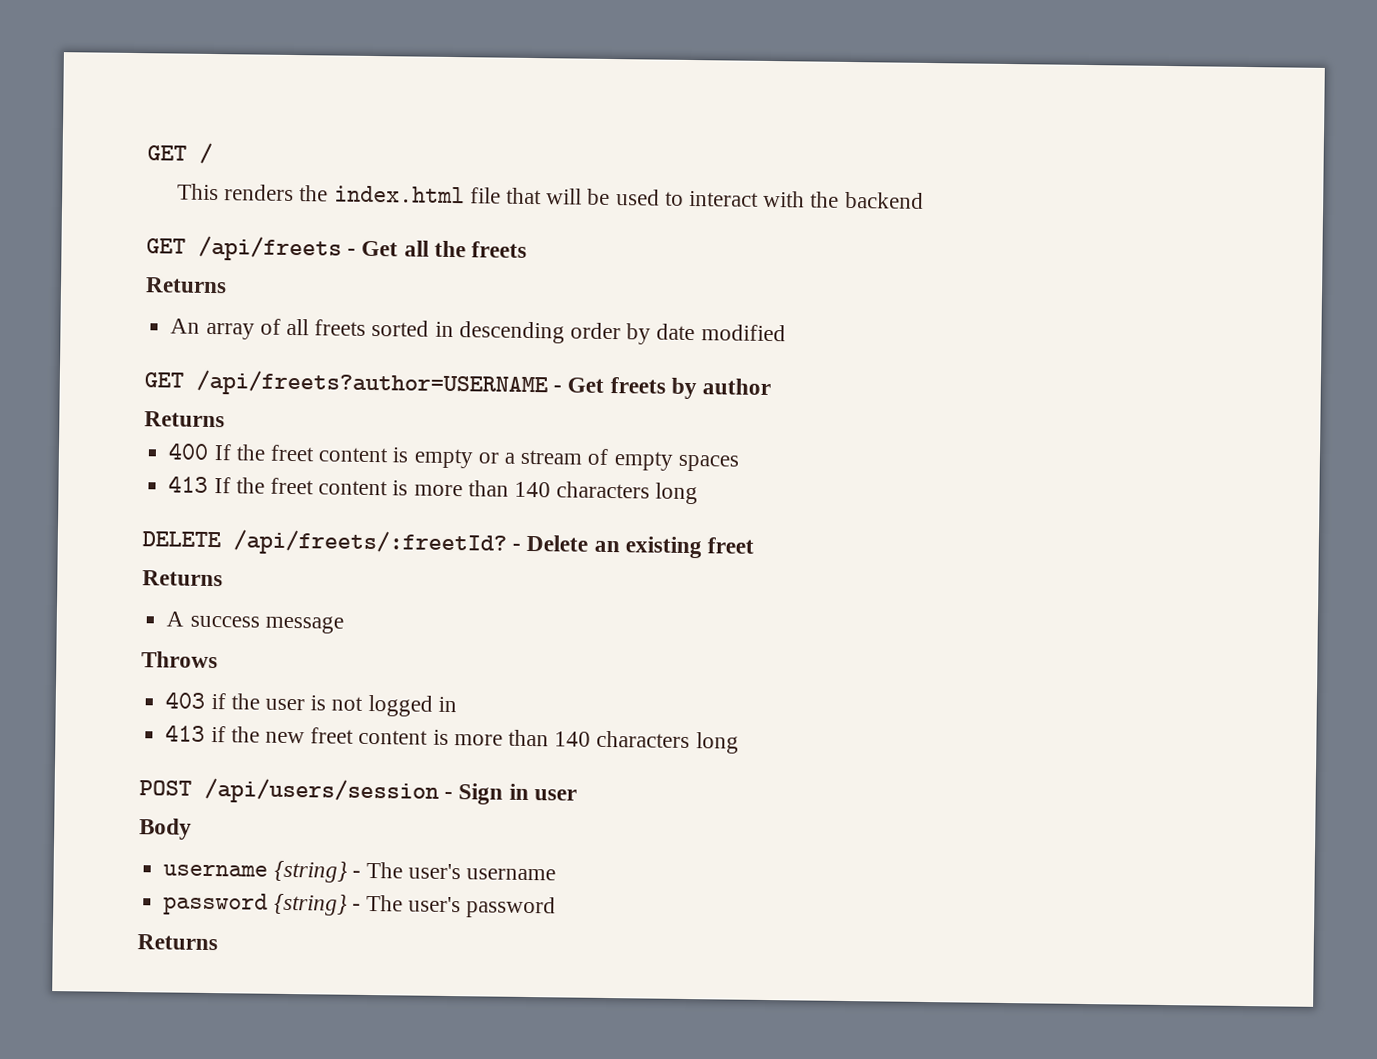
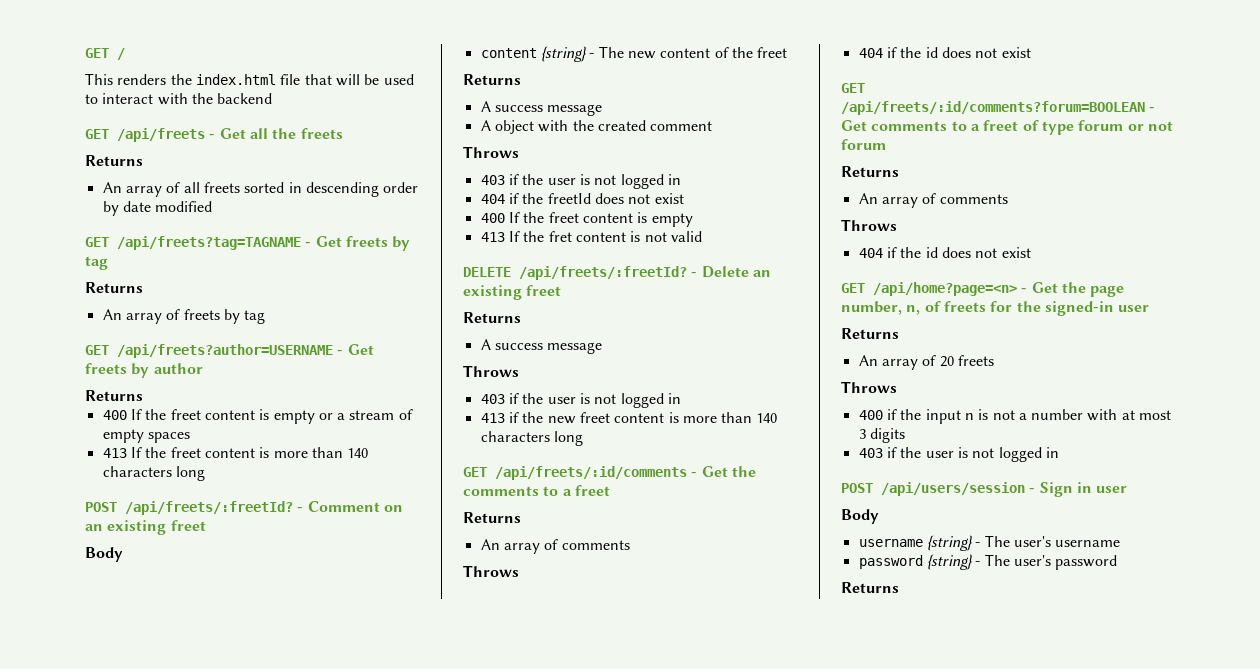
(786, 333) none -> [85,236,411,251] [85,256,108,270] [85,282,143,293] [102,309,266,324] // GET /api/freets?tag=TAGNAME - Get freets by tag // Returns // An array of freets by tag
(699, 493) none -> [85,501,403,515] [85,520,206,535] [85,547,123,562] [480,46,788,62] [463,74,521,85] [480,101,603,116] [480,120,713,134] [463,146,519,158] [480,174,681,189] [480,193,684,204] [480,212,693,227] [480,231,702,242] // POST /api/freets/:freetId? - Comment on an existing freet // Body // content {string} - The new content of the freet // Returns // A success message // A object with the created comment // Throws // 403 if the user is not logged in // 404 if the freetId does not exist // 400 If the freet content is empty // 413 If the fret content is not valid
(739, 743) none -> [463,466,756,480] [463,485,610,496] [463,512,521,523] [480,539,630,554] [463,565,519,577] [858,47,1031,58] [841,83,865,93] [841,101,1156,115] [841,120,1173,135] [841,139,886,150] [841,166,899,177] [858,193,1008,208] [841,219,897,231] [858,247,1031,258] [841,282,1125,297] [841,301,1150,316] [841,328,899,339] [858,355,994,370] [841,381,897,393] [858,409,1172,424] [858,428,905,443] [858,447,1059,462] // GET /api/freets/:id/comments - Get the comments to a freet // Returns // An array of comments // Throws // 404 if the id does not exist // GET /api/freets/:id/comments?forum=BOOLEAN - Get comments to a freet of type forum or not forum // Returns // An array of comments // Throws // 404 if the id does not exist // GET /api/home?page=<n> - Get the page number, n, of freets for the signed-in user // Returns // An array of 20 freets // Throws // 400 if the input n is not a number with at most 3 digits // 403 if the user is not logged in

